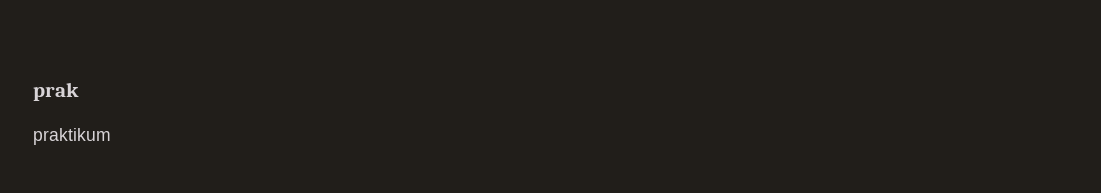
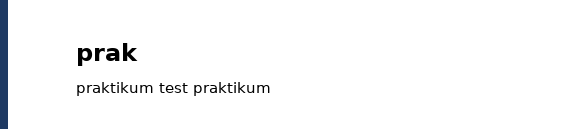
(111, 136) none -> [159,82,271,96] test praktikum

